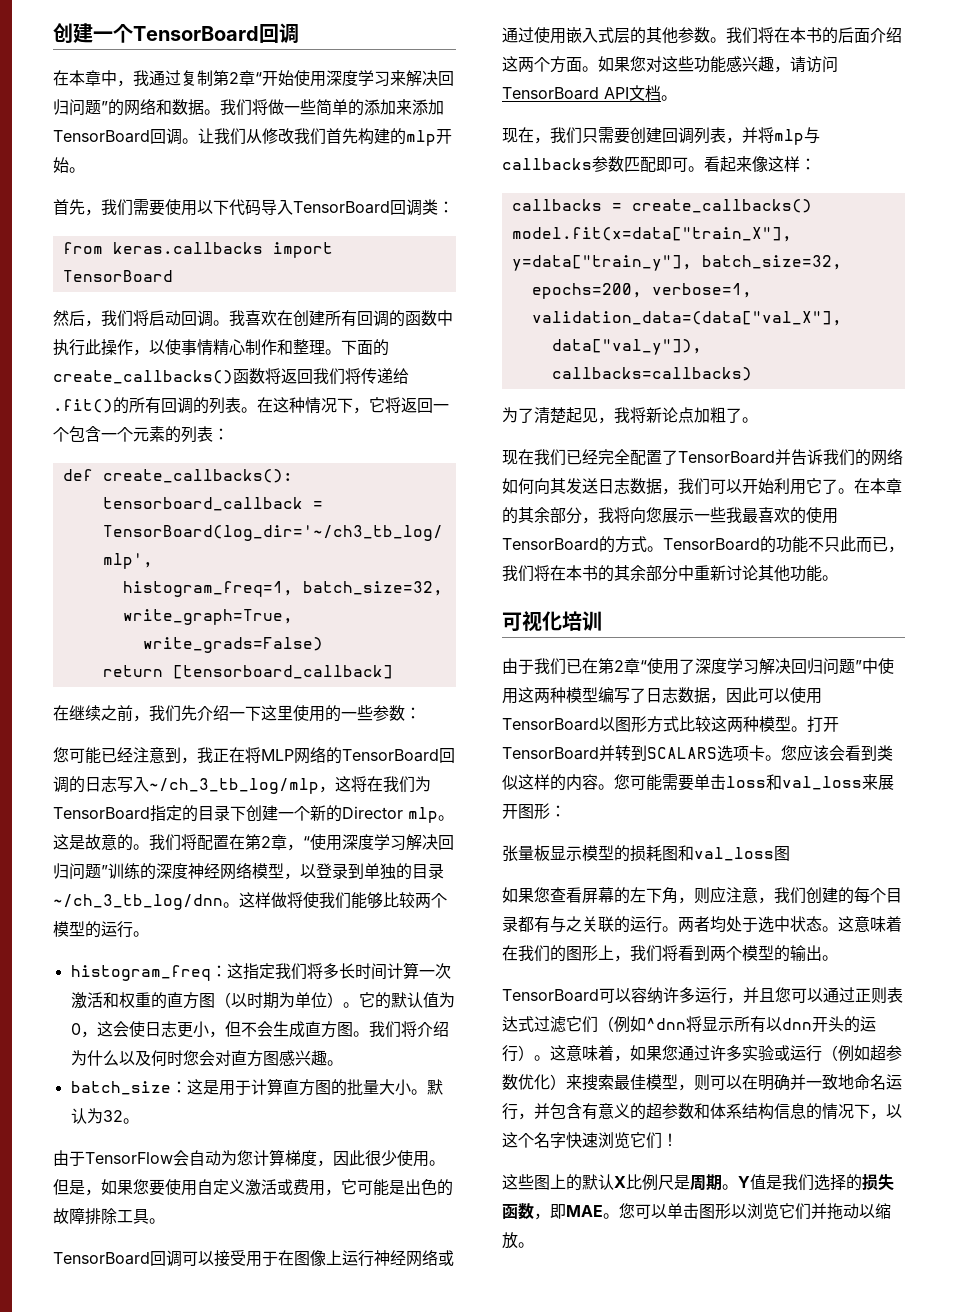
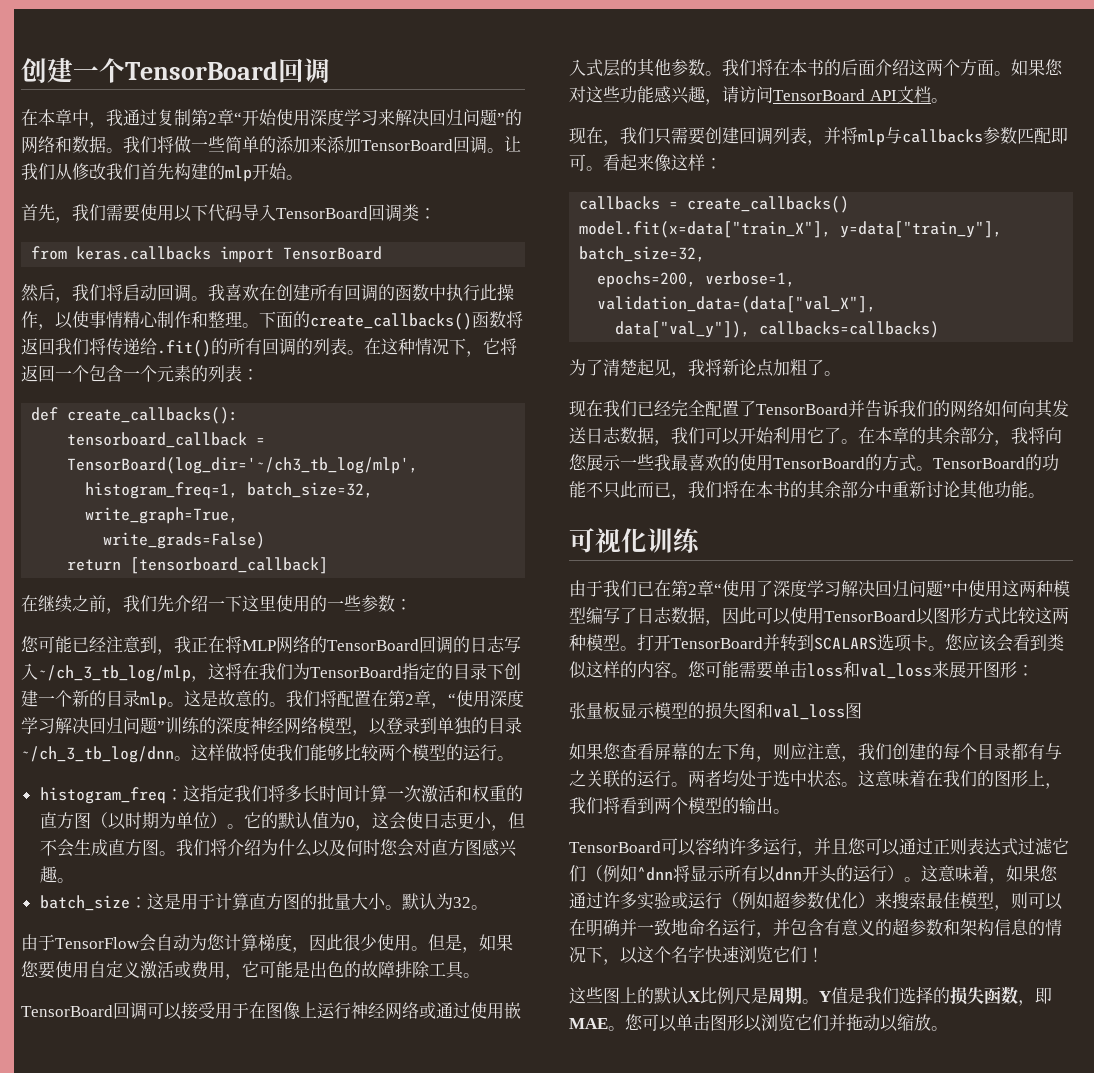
[342,806,403,819] Director -> [106,690,140,707] 目录
[562,611,602,631] 培训 -> [647,528,701,553] 训练
[646,845,662,862] 耗 -> [722,702,739,719] 失
[710,1103,758,1119] 体系结 -> [960,919,977,936] 架

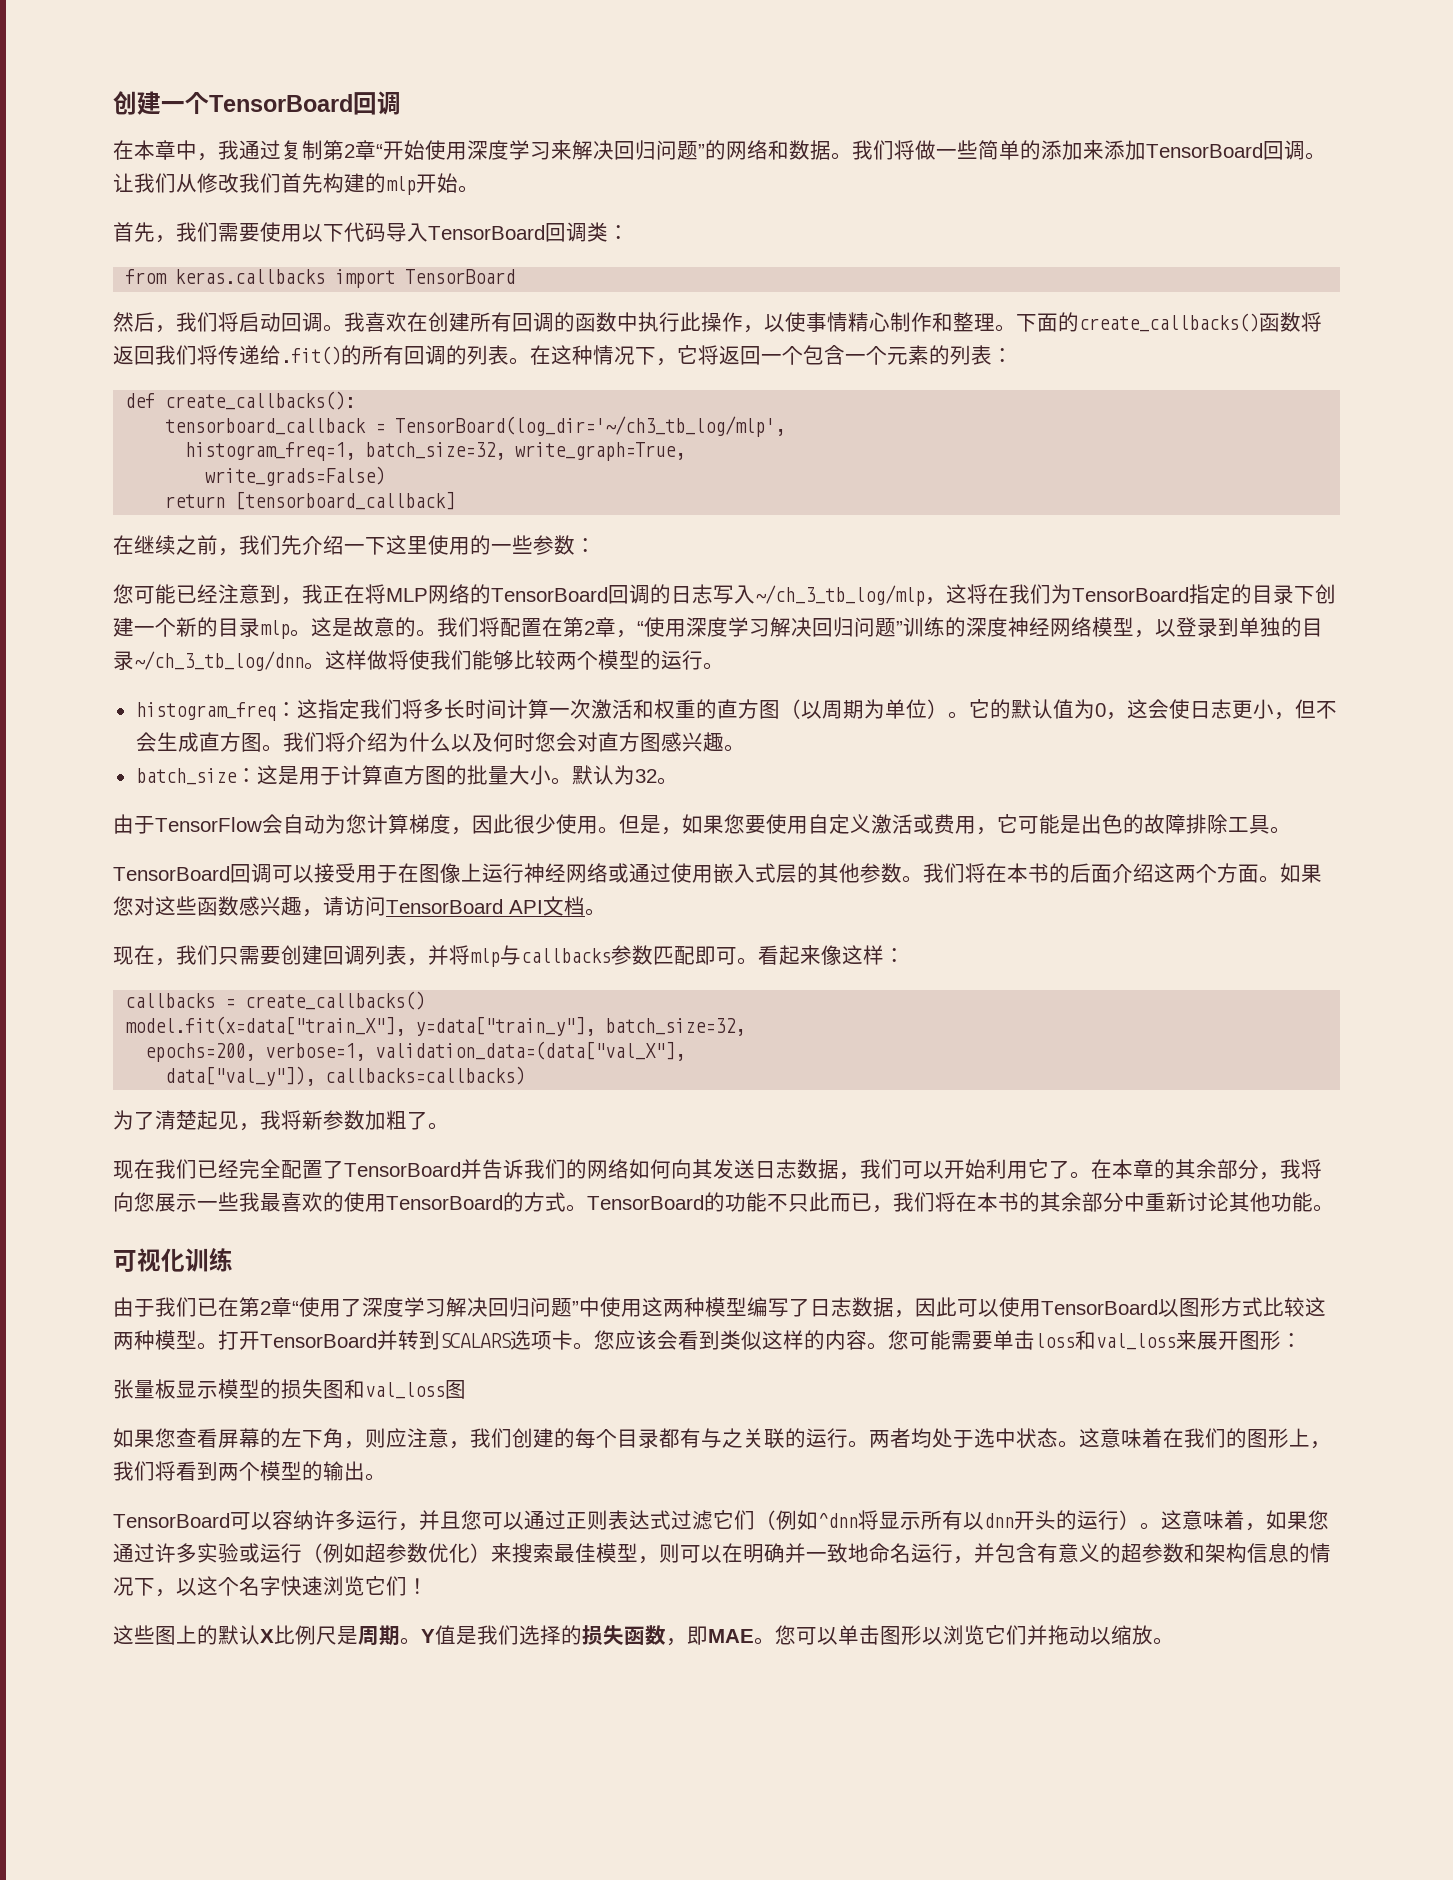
[124,812,142,829] 时 -> [821,700,843,719] 周
[620,86,654,103] 功能 -> [197,896,239,916] 函数
[739,359,774,377] 论点 -> [323,1110,365,1130] 参数

